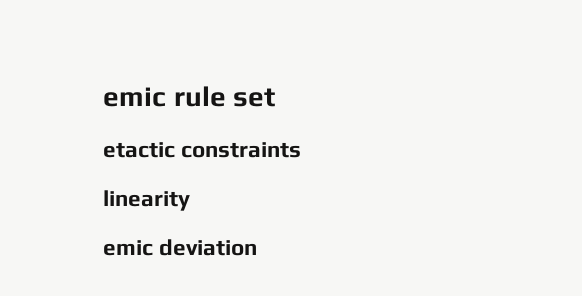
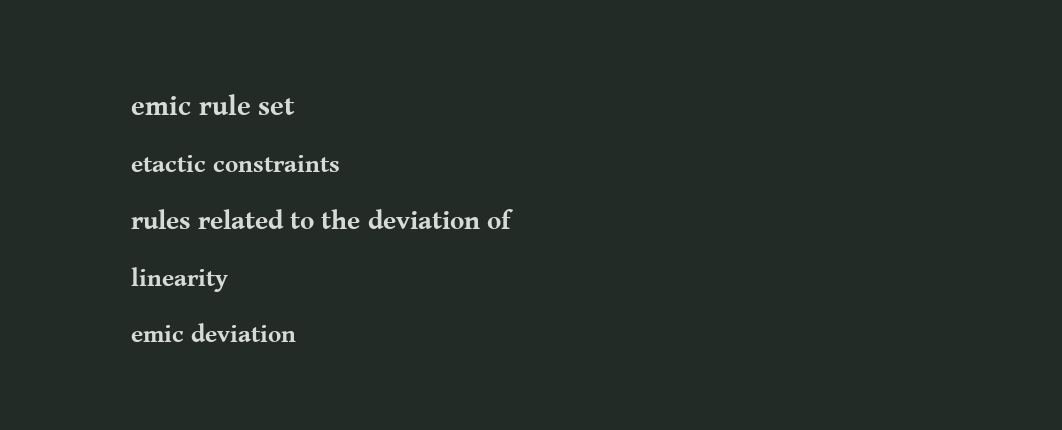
(302, 150) none -> [131,209,514,229] // rules related to the deviation of

